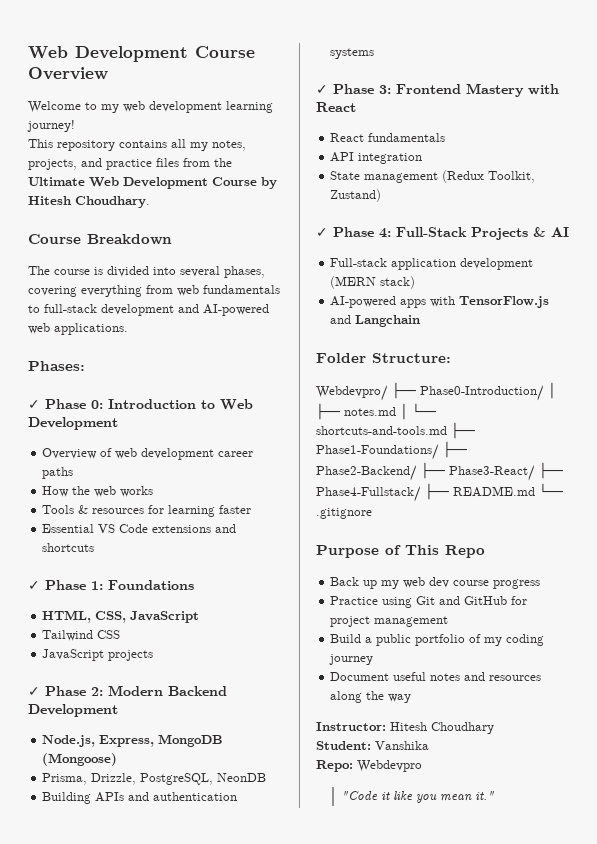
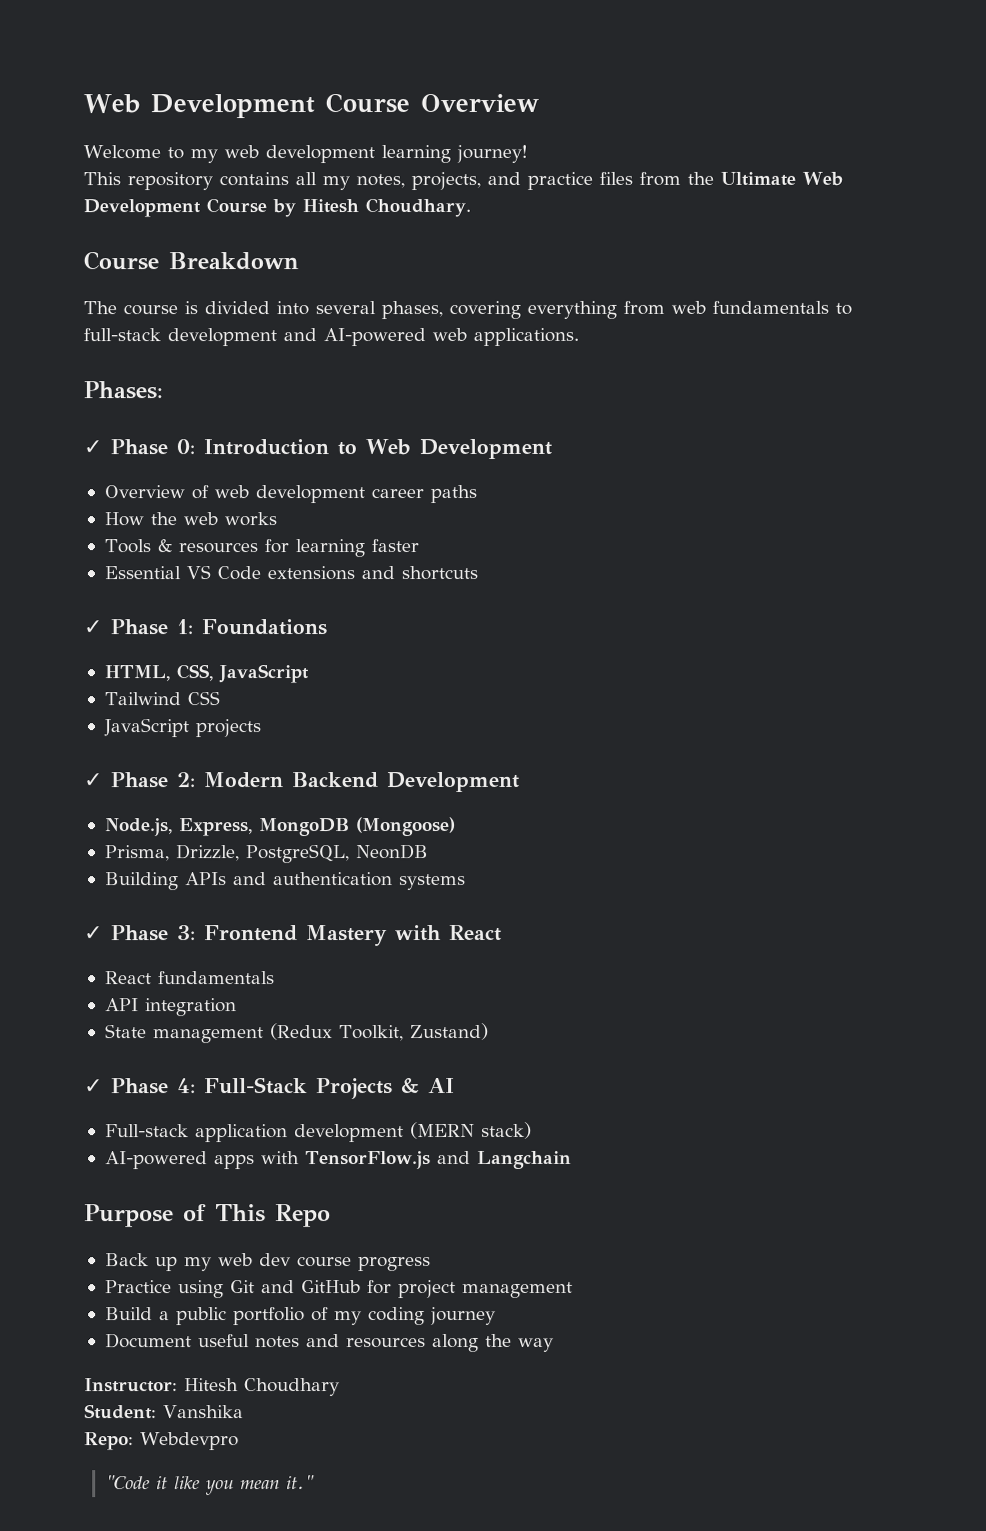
[316,353,451,363] [316,382,556,401] [316,403,436,420] [316,422,475,439] [316,441,467,460] [316,462,563,481] [316,483,563,502] [316,508,372,519] // Folder Structure: // Webdevpro/ ├── Phase0-Introduction/ │ ├── notes.md │ └── shortcuts-and-tools.md ├── Phase1-Foundations/ ├── Phase2-Backend/ ├── Phase3-React/ ├── Phase4-Fullstack/ ├── README.md └── .gitignore -> (572, 1160) none

